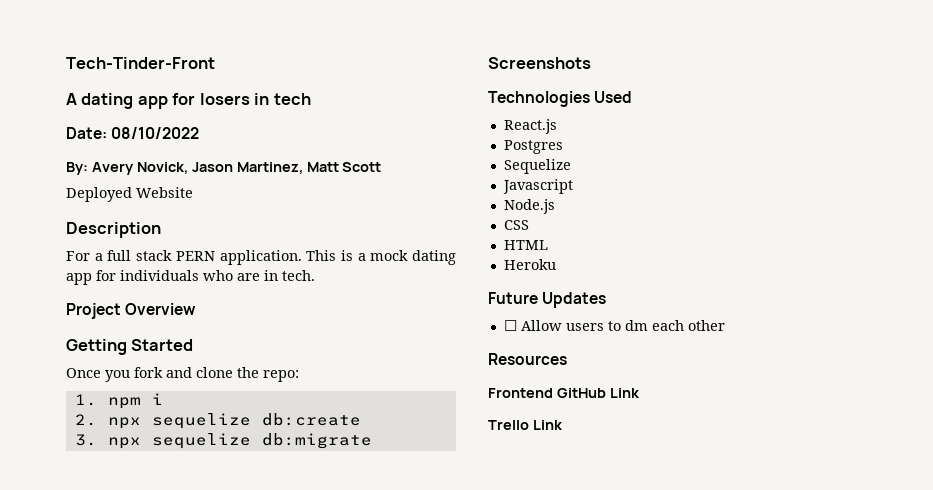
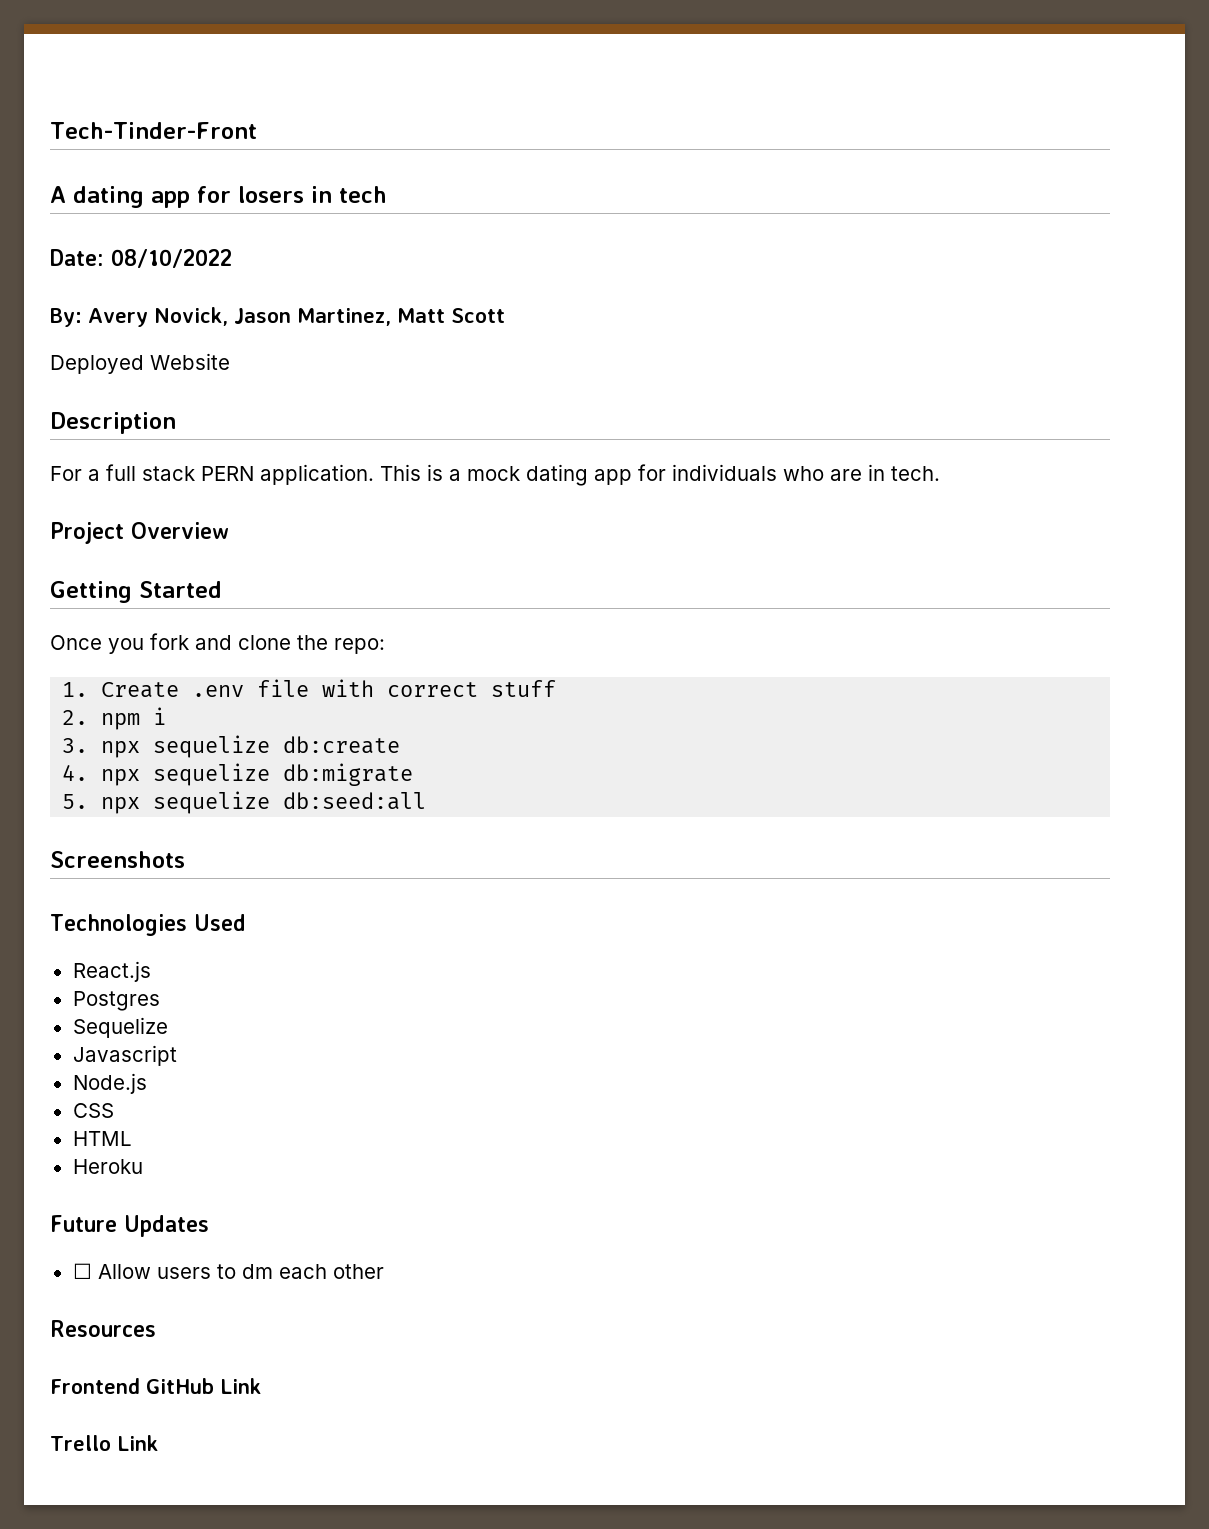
(97, 400) none -> [101,679,557,698] [62,710,89,725] Create .env file with correct stuff // 2.
[74,414,97,426] 2. -> [62,738,89,753] 3.
[74,434,97,446] 3. -> [62,765,89,781] 4.
(372, 441) none -> [62,791,427,814] // 5. npx sequelize db:seed:all

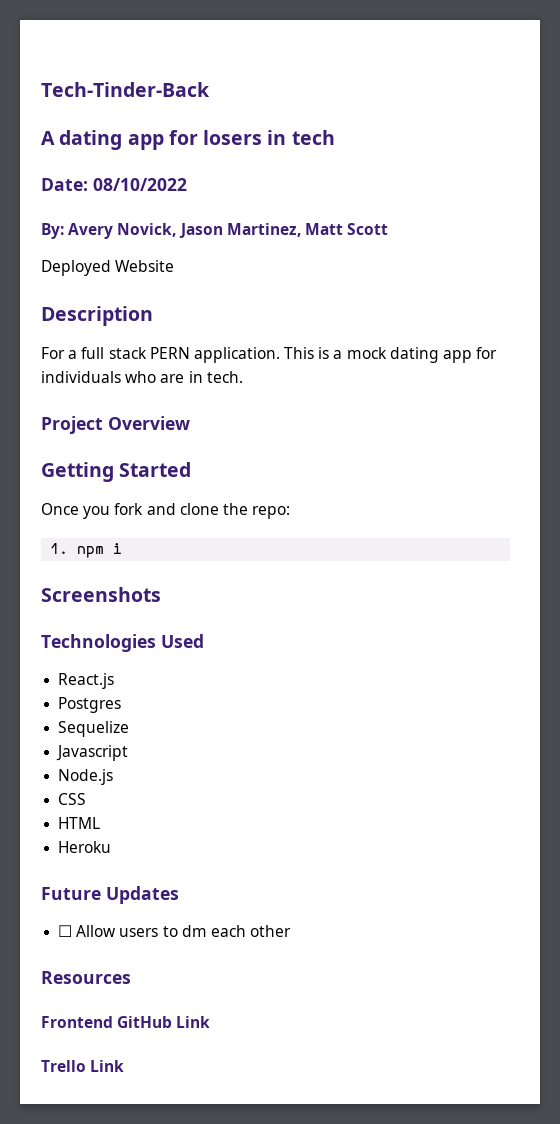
[50,122,257,139] Tech-Tinder-Front -> [41,82,210,97] Tech-Tinder-Back
[101,679,557,698] [62,707,167,730] [62,735,401,758] [62,763,414,786] [62,791,427,814] Create .env file with correct stuff // 2. npm i // 3. npx sequelize db:create // 4. npx sequelize db:migrate // 5. npx sequelize db:seed:all -> [77,543,123,558] npm i

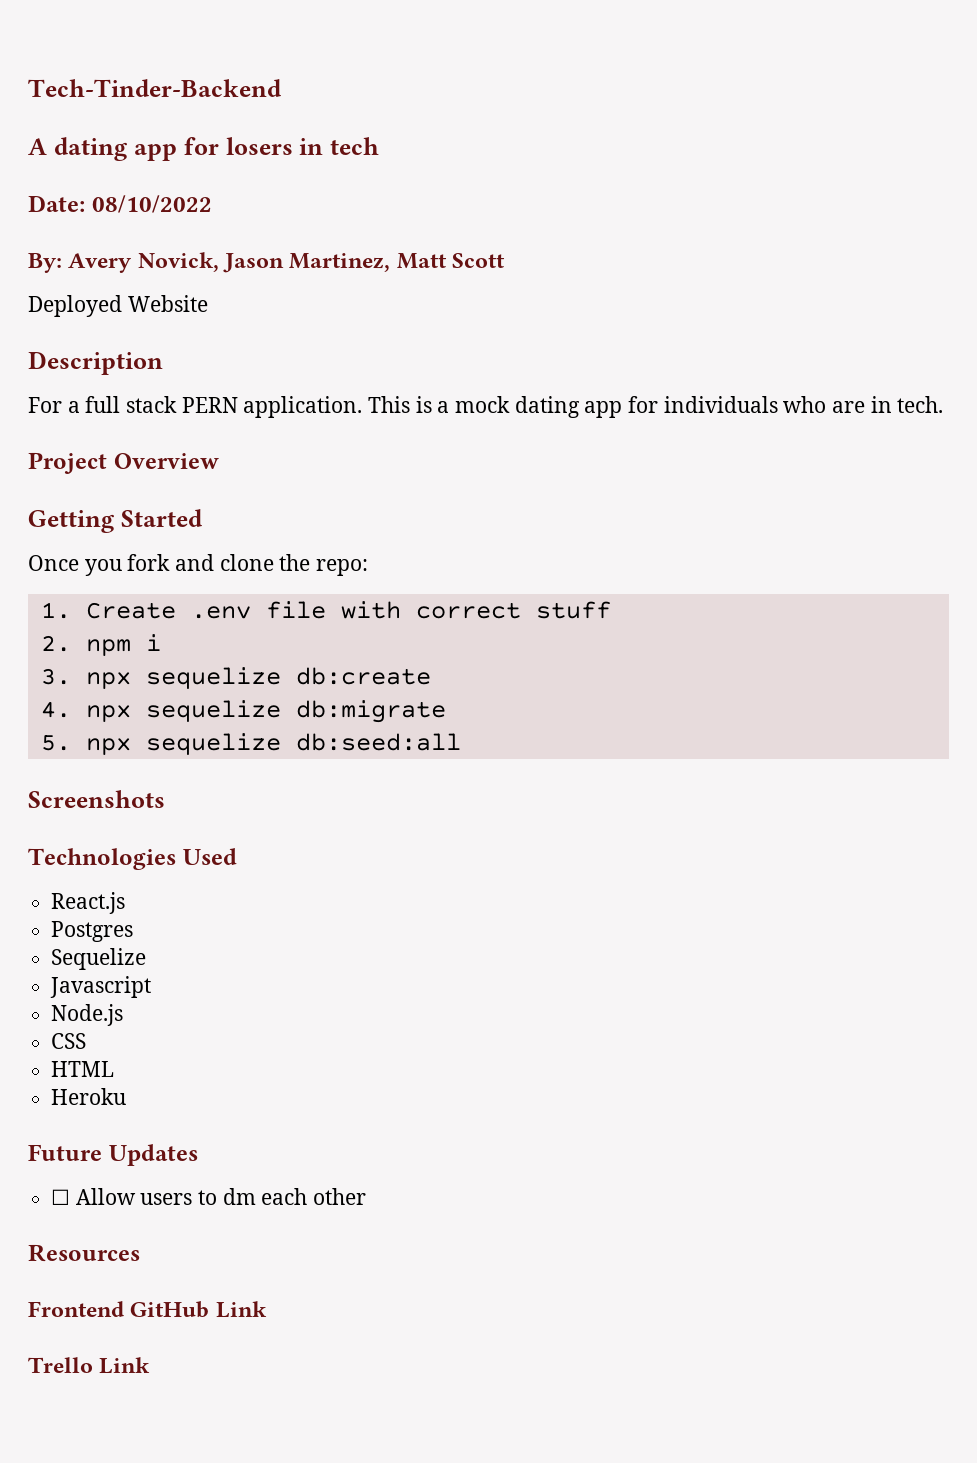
[41,82,210,97] Tech-Tinder-Back -> [28,79,282,97] Tech-Tinder-Backend
[77,543,123,558] npm i -> [85,601,611,619] [40,634,161,656] [40,667,431,689] [40,700,446,723] [40,733,461,755] Create .env file with correct stuff // 2. npm i // 3. npx sequelize db:create // 4. npx sequelize db:migrate // 5. npx sequelize db:seed:all

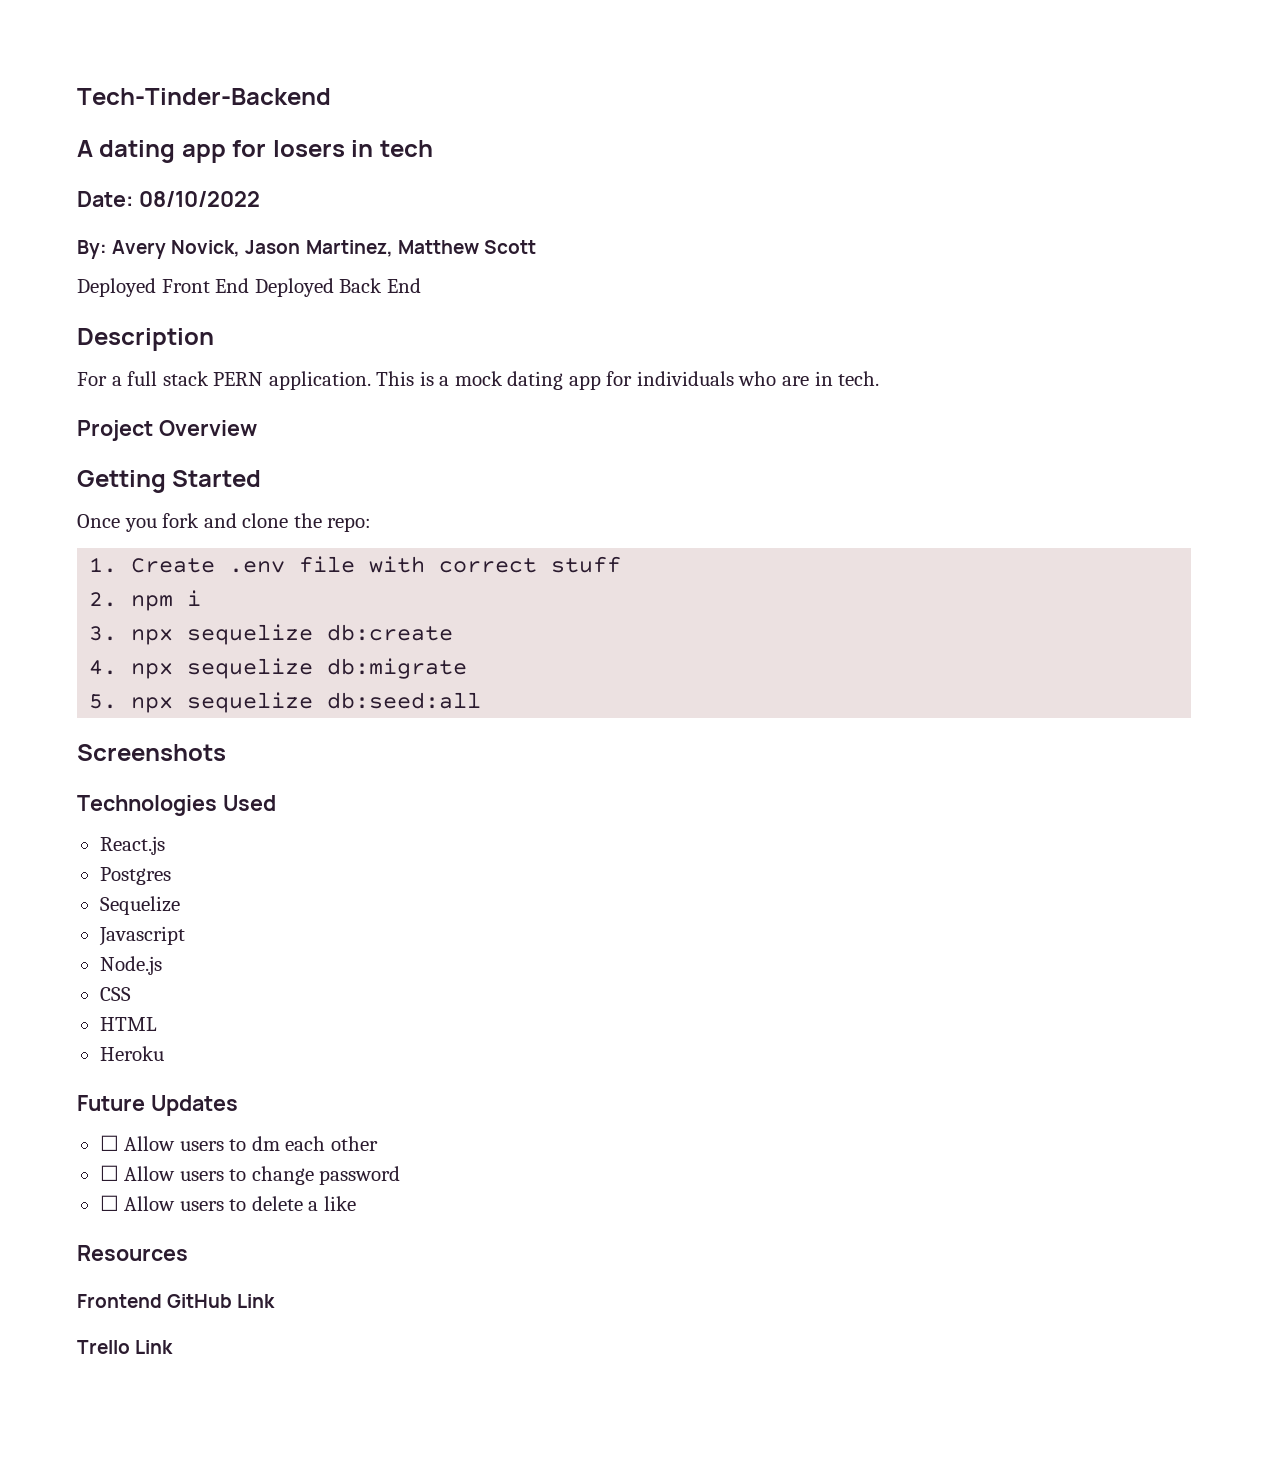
[396,253,447,269] Matt -> [397,240,479,254] Matthew
[127,295,208,312] Website -> [161,278,421,297] Front End Deployed Back End
(367, 1196) none -> [99,1165,401,1185] [99,1195,356,1211] // ☐ Allow users to change password // ☐ Allow users to delete a like

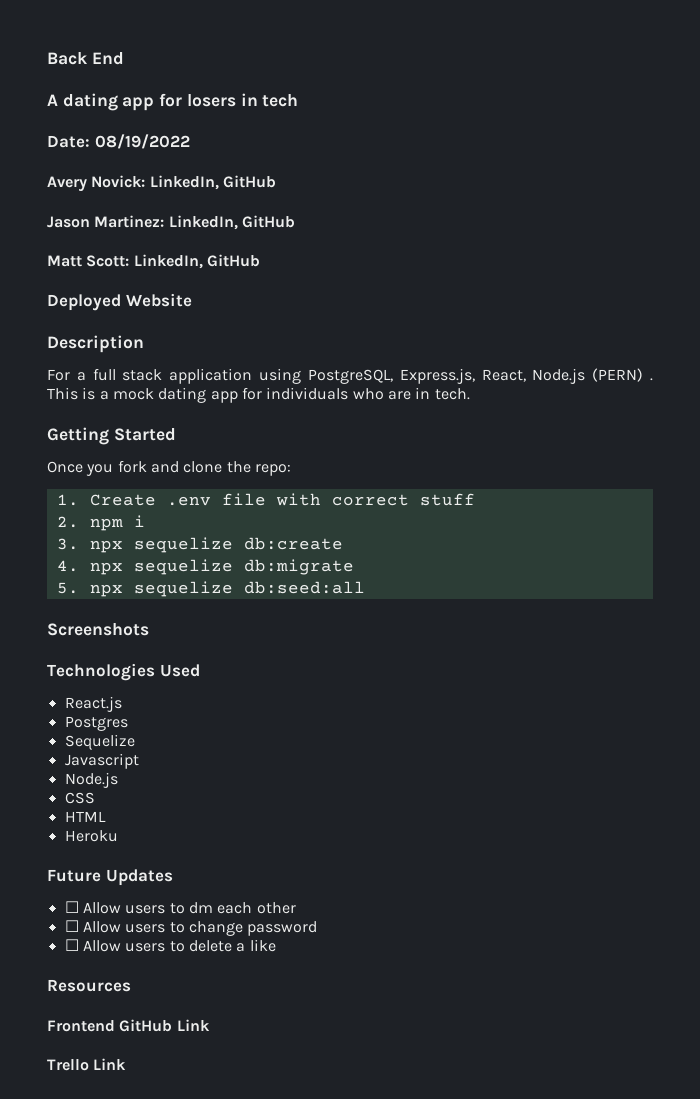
[77,88,331,105] Tech-Tinder-Backend -> [47,52,124,65] Back End
[138,191,260,207] [77,240,536,259] [77,278,421,297] 08/10/2022 // By: Avery Novick, Jason Martinez, Matthew Scott // Deployed Front End Deployed Back End -> [94,134,190,149] [47,175,276,192] [47,215,295,230] [47,254,260,269] [47,293,192,311] 08/19/2022 // Avery Novick: LinkedIn, GitHub // Jason Martinez: LinkedIn, GitHub // Matt Scott: LinkedIn, GitHub // Deployed Website
[213,371,371,390] PERN application. -> [169,368,654,384] application using PostgreSQL, Express.js, React, Node.js (PERN) .
[77,420,257,441] // Project Overview -> (470, 394) none

